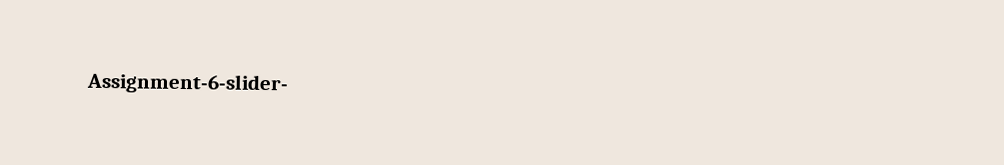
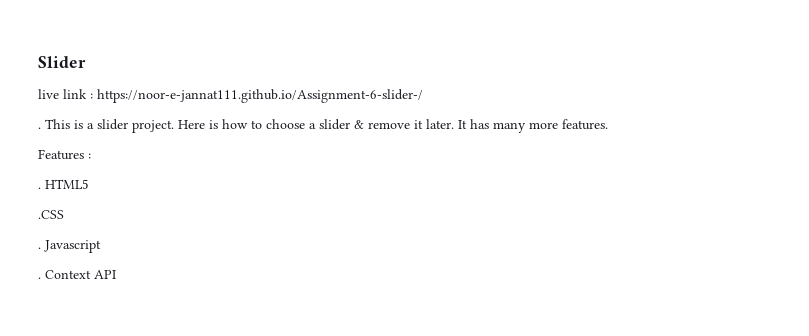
[86,72,289,95] Assignment-6-slider- -> [38,56,86,68] [38,89,423,103] [38,119,608,133] [38,149,91,160] [38,179,89,189] [38,210,64,219] [38,240,101,253] [38,270,116,279] Slider // live link : https://noor-e-jannat111.github.io/Assignment-6-slider-/ // . This is a slider project. Here is how to choose a slider & remove it later. It has many more features. // Features : // . HTML5 // .CSS // . Javascript // . Context API

